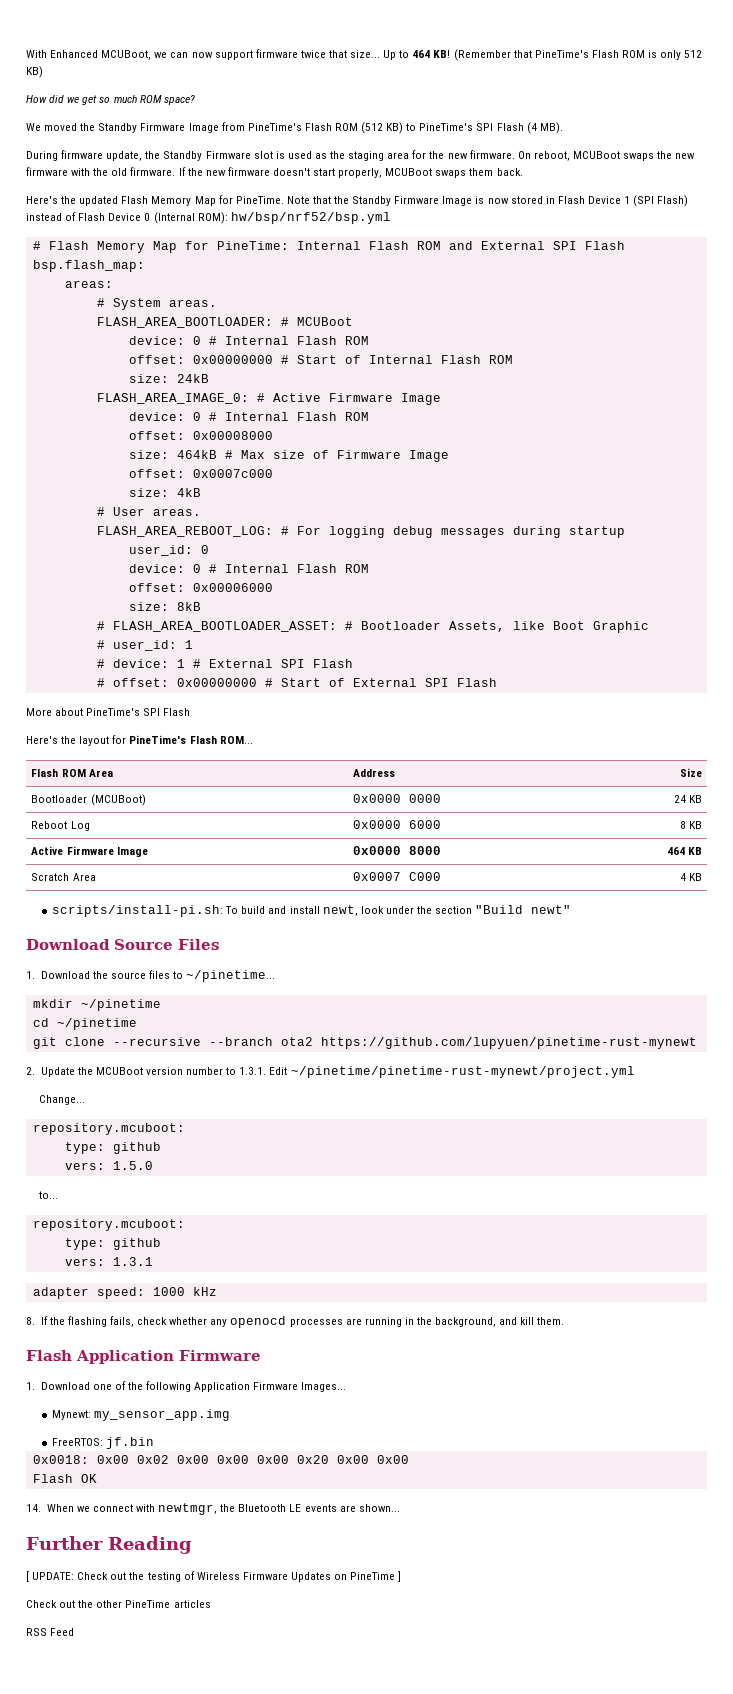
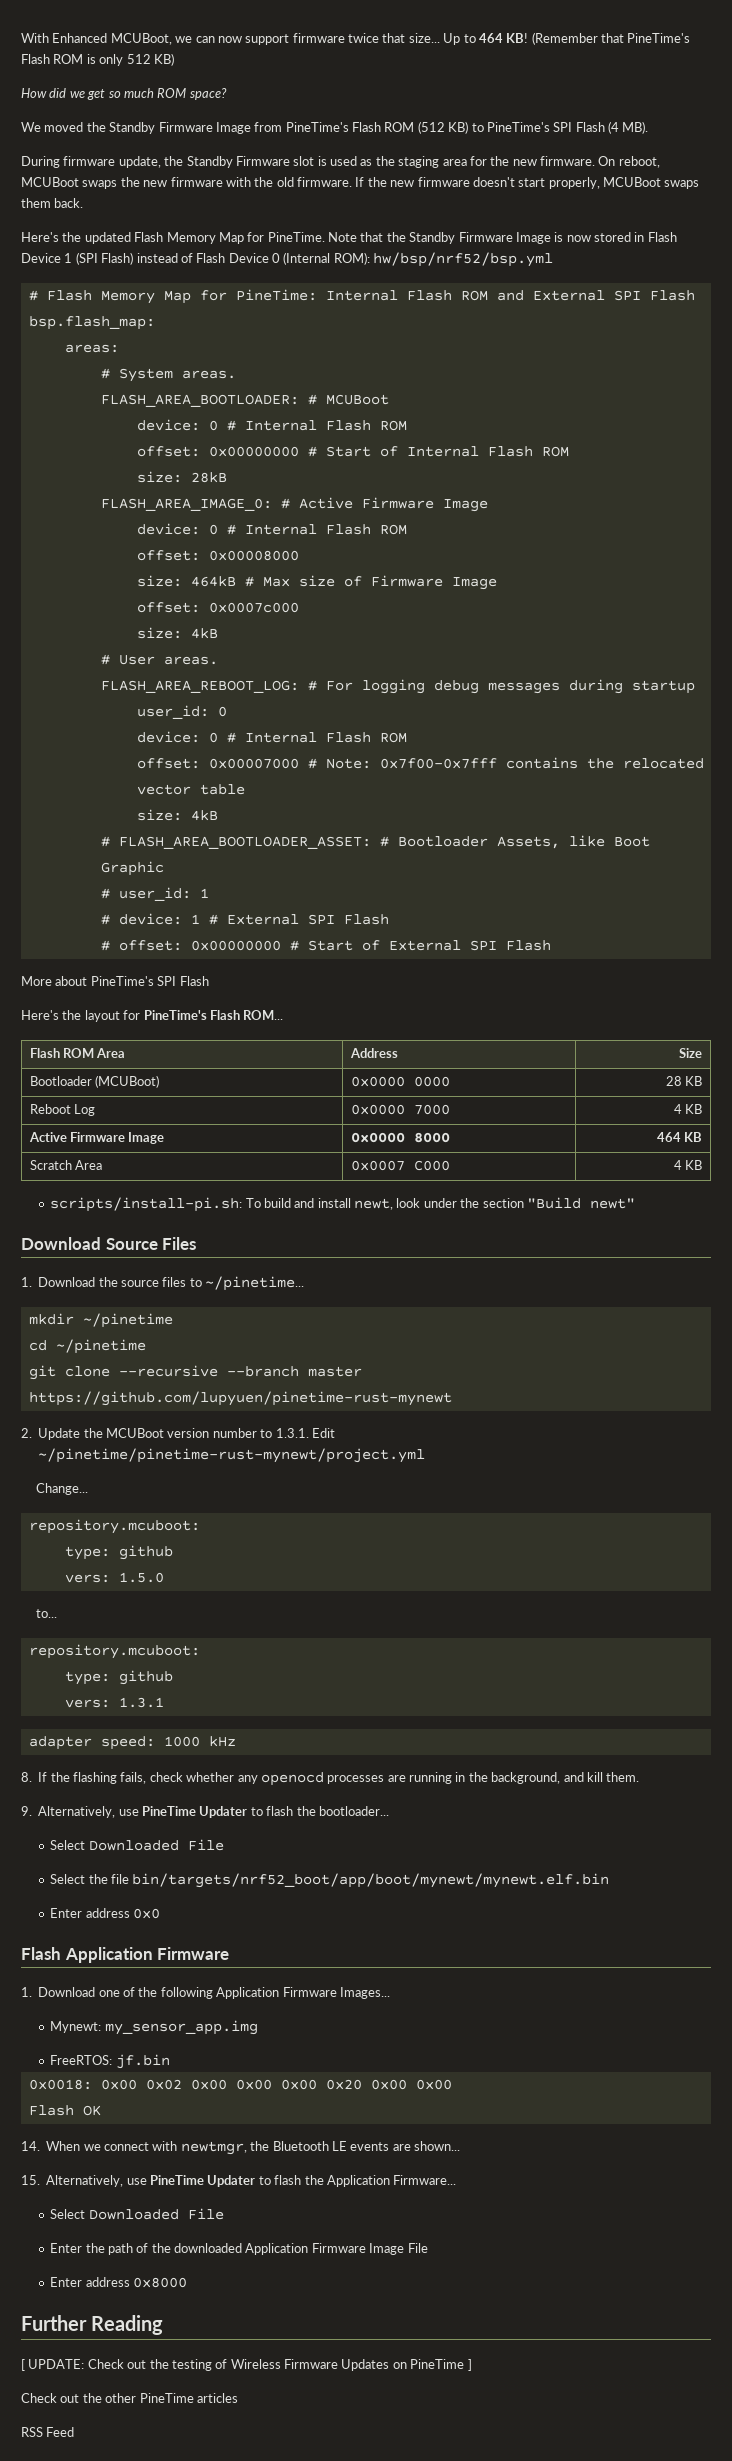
[176,374,209,383] 24kB -> [190,472,227,483] 28kB
[192,583,273,592] [128,602,201,611] 0x00006000 // size: 8kB -> [208,757,704,769] [136,784,245,795] [136,809,218,821] 0x00007000 # Note: 0x7f00-0x7fff contains the relocated vector table // size: 4kB
[673,795,686,803] 24 -> [665,1076,682,1086] 28
[409,820,442,829] [679,821,686,829] 6000 | 8 -> [413,1104,450,1115] [673,1104,682,1114] 7000 | 4
[280,1037,313,1046] ota2 -> [307,1366,362,1377] master
(565, 1321) none -> [21,1806,389,1818] [50,1839,224,1851] [50,1873,610,1888] [50,1908,160,1919] // 9. Alternatively, use PineTime Updater to flash the bootloader... // Select Downloaded File // Select the file bin/targets/nrf52_boot/app/boot/mynewt/mynewt.elf.bin // Enter address 0x0
(400, 1508) none -> [21,2175,457,2187] [50,2208,224,2220] [50,2243,428,2255] [50,2277,187,2288] // 15. Alternatively, use PineTime Updater to flash the Application Firmware... // Select Downloaded File // Enter the path of the downloaded Application Firmware Image File // Enter address 0x8000

